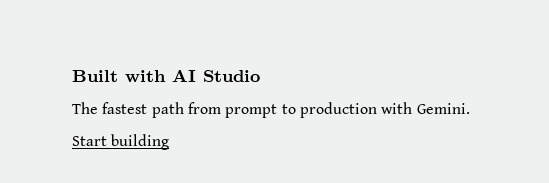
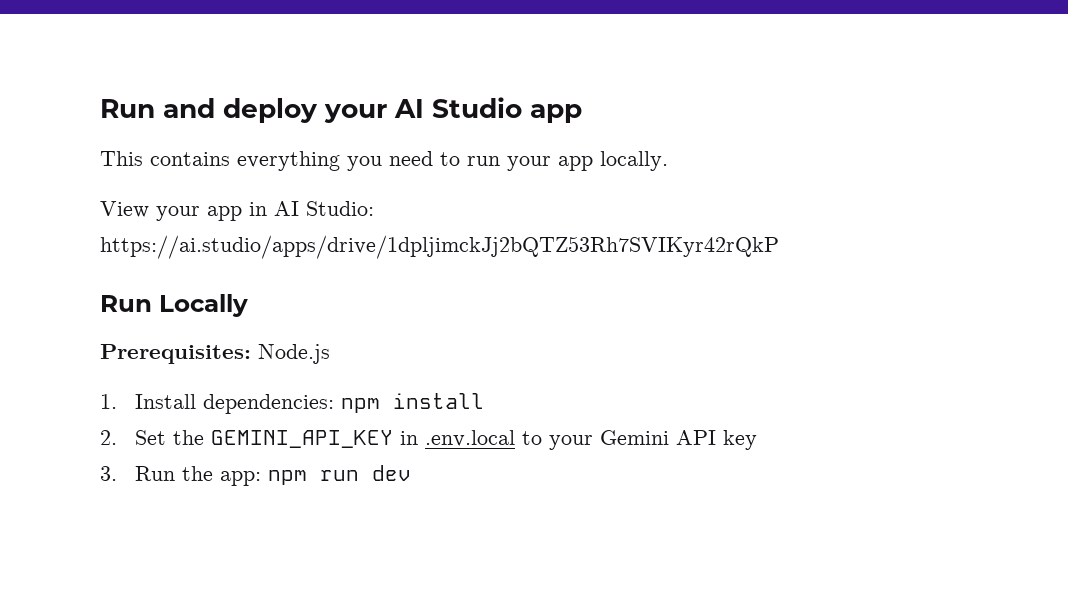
[72,69,260,82] [72,102,470,118] [72,134,170,150] Built with AI Studio // The fastest path from prompt to production with Gemini. // Start building -> [100,97,582,123] [100,151,668,171] [100,201,374,221] [100,235,779,259] [100,294,248,317] [100,344,330,364] [100,393,485,414] [100,430,758,450] [100,465,412,486] Run and deploy your AI Studio app // This contains everything you need to run your app locally. // View your app in AI Studio: https://ai.studio/apps/drive/1dpljimckJj2bQTZ53Rh7SVIKyr42rQkP // Run Locally // Prerequisites: Node.js // 1. Install dependencies: npm install // 2. Set the GEMINI_API_KEY in .env.local to your Gemini API key // 3. Run the app: npm run dev

